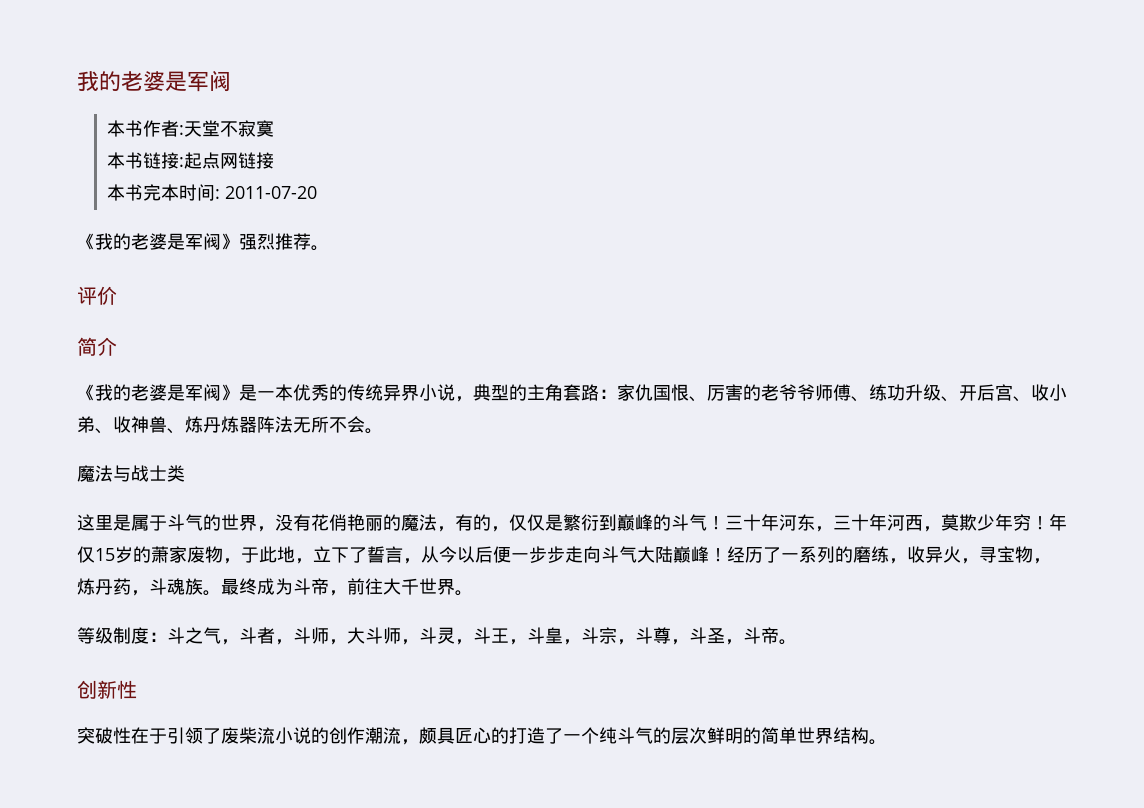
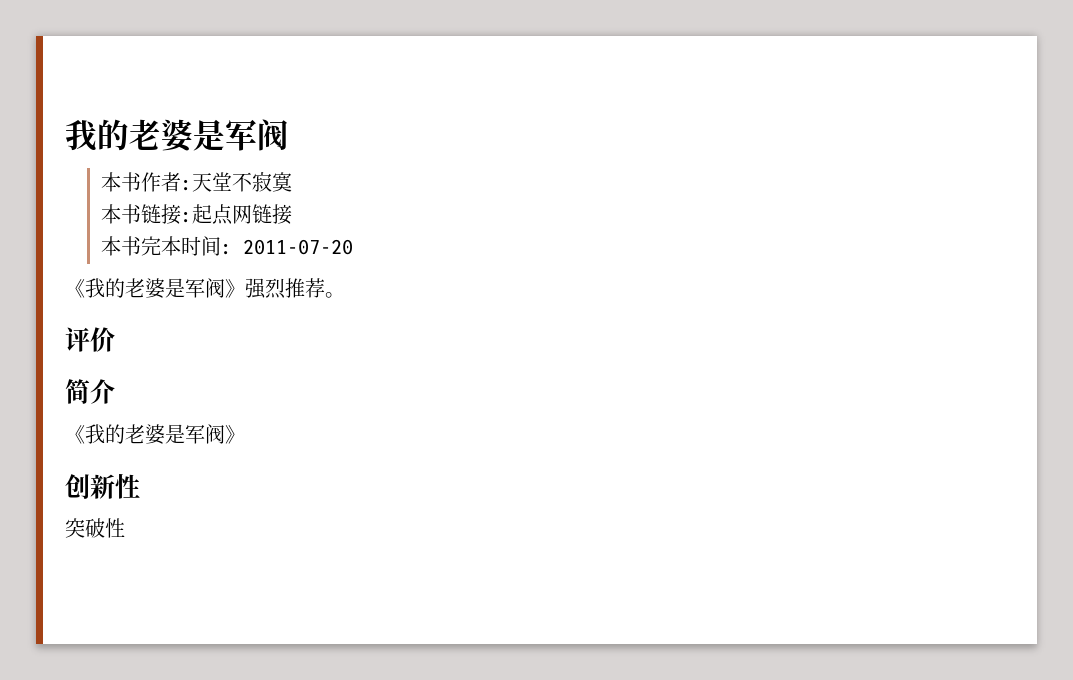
[239,384,1067,402] [77,416,383,434] [77,465,185,482] [77,514,1067,532] [77,546,1051,564] [77,578,473,596] [77,627,797,645] [77,680,137,699] [77,727,887,745] 是一本优秀的传统异界小说，典型的主角套路：家仇国恨、厉害的老爷爷师傅、练功升级、开后宫、收小弟、收神兽、炼丹炼器阵法无所不会。 // 魔法与战士类 // 这里是属于斗气的世界，没有花俏艳丽的魔法，有的，仅仅是繁衍到巅峰的斗气！三十年河东，三十年河西，莫欺少年穷！年仅15岁的萧家废物，于此地，立下了誓言，从今以后便一步步走向斗气大陆巅峰！经历了一系列的磨练，收异火，寻宝物，炼丹药，斗魂族。最终成为斗帝，前往大千世界。 // 等级制度：斗之气，斗者，斗师，大斗师，斗灵，斗王，斗皇，斗宗，斗尊，斗圣，斗帝。 // 创新性 // 突破性在于引领了废柴流小说的创作潮流，颇具匠心的打造了一个纯斗气的层次鲜明的简单世界结构。 -> [65,473,140,499] [65,518,125,538] // 创新性 // 突破性

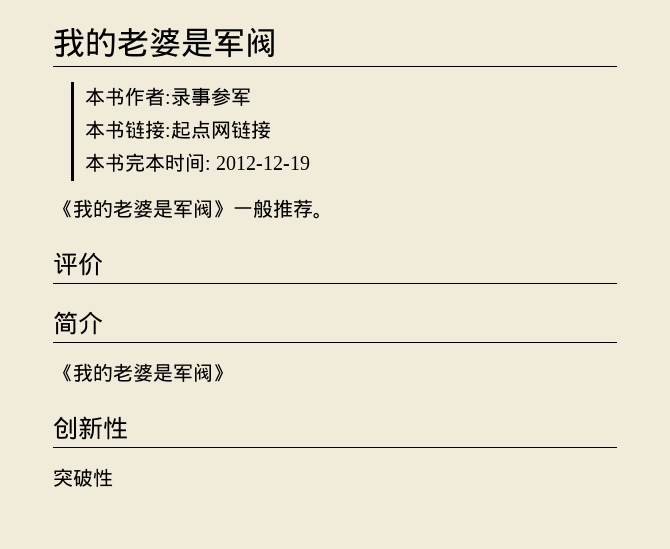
[191,172,292,192] 天堂不寂寞 -> [170,87,251,106] 录事参军
[242,239,353,255] [65,278,286,299] 2011-07-20 // 《我的老婆是军阀》强烈 -> [216,156,311,170] [53,199,273,218] 2012-12-19 // 《我的老婆是军阀》一般

